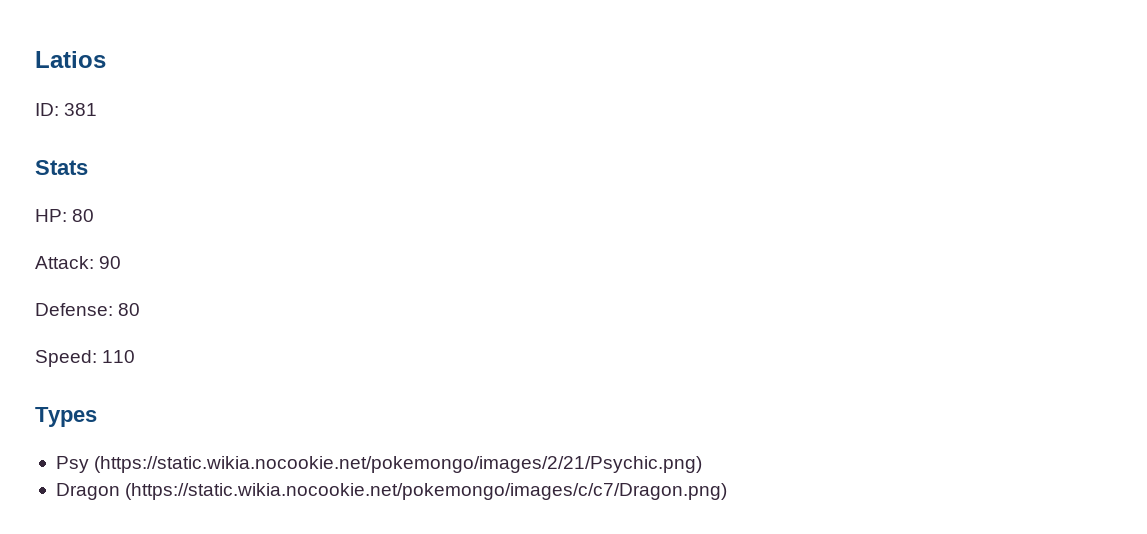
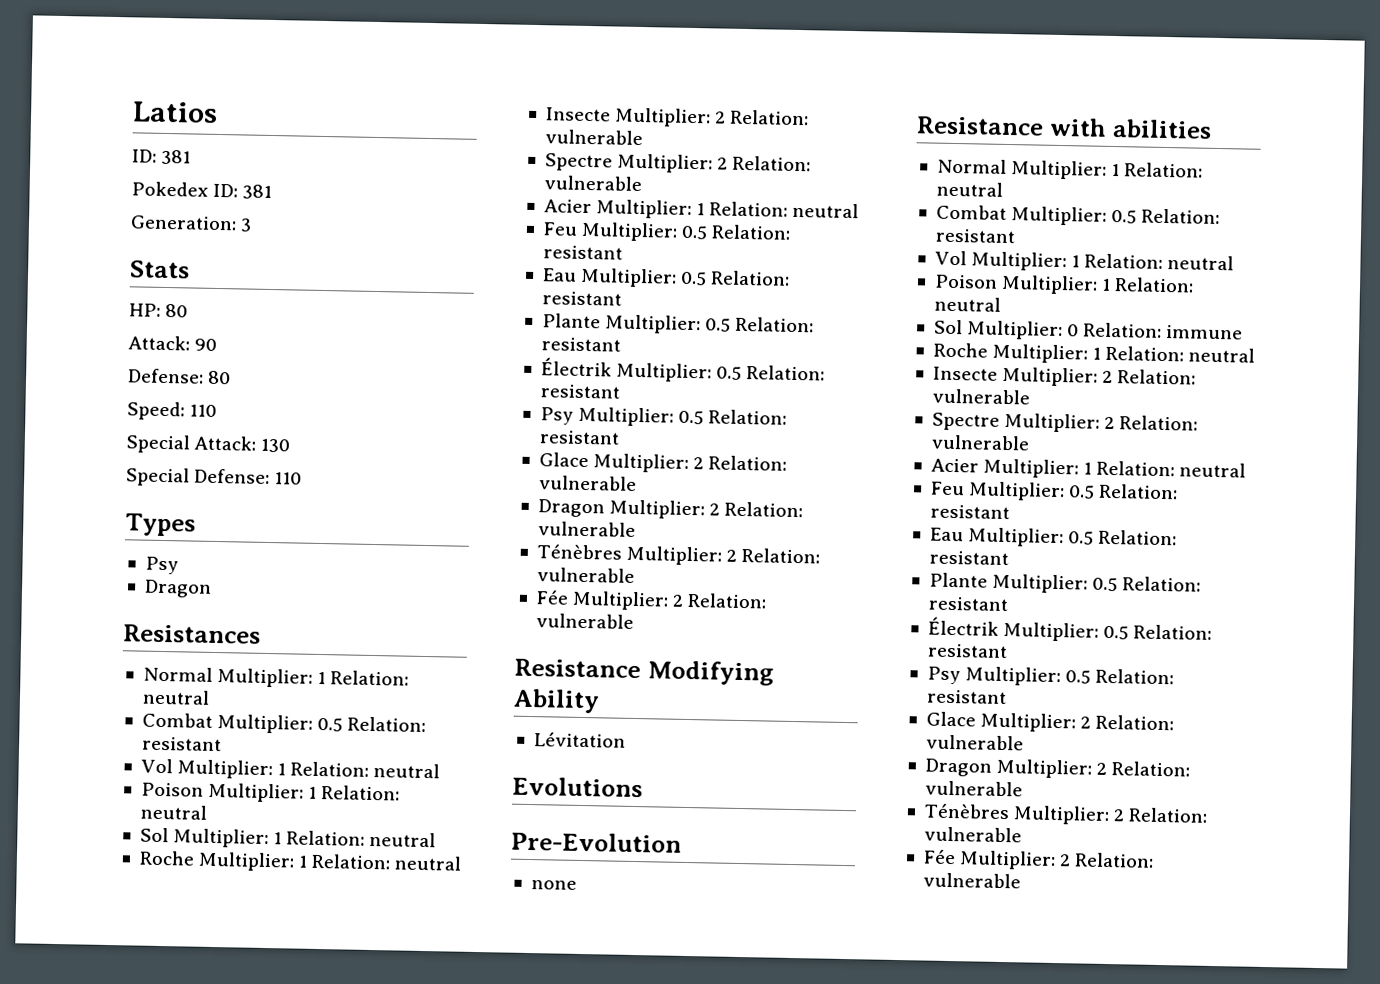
(98, 109) none -> [131,181,273,200] [130,215,253,232] // Pokedex ID: 381 // Generation: 3
(136, 356) none -> [126,434,291,454] [126,467,303,487] // Special Attack: 130 // Special Defense: 110
[94,456,703,473] [55,483,728,500] (https://static.wikia.nocookie.net/pokemongo/images/2/21/Psychic.png) // Dragon (https://static.wikia.nocookie.net/pokemongo/images/c/c7/Dragon.png) -> [143,579,212,598] [123,624,261,644] [142,666,410,688] [141,689,210,705] [141,712,427,734] [141,736,222,752] [140,758,441,780] [140,782,401,803] [139,804,207,820] [139,827,437,849] [138,850,463,872] [545,107,810,128] [544,129,643,146] [544,153,812,174] [543,175,642,192] [543,199,860,219] [542,221,792,242] [542,245,623,260] [541,267,791,288] [541,291,622,306] [541,313,815,335] [540,337,621,352] [540,357,826,383] [539,384,621,399] [539,406,788,427] [538,430,620,445] [538,452,788,473] [538,475,637,491] [537,499,804,520] [537,521,636,537] [536,544,821,566] [536,567,635,583] [535,590,768,611] [535,613,634,629] [514,658,774,686] [513,688,600,714] [533,732,626,748] [512,776,643,798] [511,831,682,853] [530,880,577,890] [916,116,1212,139] [936,158,1204,180] [935,181,1003,197] [935,204,1221,226] [934,228,1016,244] [934,250,1235,272] [933,274,1195,295] [933,296,1001,312] [933,319,1244,341] [932,342,1256,364] [932,366,1197,387] [931,388,1030,405] [931,412,1199,433] [930,434,1030,451] [930,458,1247,479] [929,481,1179,502] [929,504,1010,520] [929,527,1178,548] [928,550,1009,566] [928,572,1202,594] [927,596,1009,612] [927,616,1213,642] [926,643,1008,659] [926,666,1175,687] [926,689,1007,705] [925,711,1175,733] [925,734,1024,751] [924,758,1191,779] [924,780,1023,797] [923,803,1209,826] [923,826,1022,843] [922,849,1155,871] [922,872,1021,889] // Dragon // Resistances // Normal Multiplier: 1 Relation: neutral // Combat Multiplier: 0.5 Relation: resistant // Vol Multiplier: 1 Relation: neutral // Poison Multiplier: 1 Relation: neutral // Sol Multiplier: 1 Relation: neutral // Roche Multiplier: 1 Relation: neutral // Insecte Multiplier: 2 Relation: vulnerable // Spectre Multiplier: 2 Relation: vulnerable // Acier Multiplier: 1 Relation: neutral // Feu Multiplier: 0.5 Relation: resistant // Eau Multiplier: 0.5 Relation: resistant // Plante Multiplier: 0.5 Relation: resistant // Électrik Multiplier: 0.5 Relation: resistant // Psy Multiplier: 0.5 Relation: resistant // Glace Multiplier: 2 Relation: vulnerable // Dragon Multiplier: 2 Relation: vulnerable // Ténèbres Multiplier: 2 Relation: vulnerable // Fée Multiplier: 2 Relation: vulnerable // Resistance Modifying Ability // Lévitation // Evolutions // Pre-Evolution // none // Resistance with abilities // Normal Multiplier: 1 Relation: neutral // Combat Multiplier: 0.5 Relation: resistant // Vol Multiplier: 1 Relation: neutral // Poison Multiplier: 1 Relation: neutral // Sol Multiplier: 0 Relation: immune // Roche Multiplier: 1 Relation: neutral // Insecte Multiplier: 2 Relation: vulnerable // Spectre Multiplier: 2 Relation: vulnerable // Acier Multiplier: 1 Relation: neutral // Feu Multiplier: 0.5 Relation: resistant // Eau Multiplier: 0.5 Relation: resistant // Plante Multiplier: 0.5 Relation: resistant // Électrik Multiplier: 0.5 Relation: resistant // Psy Multiplier: 0.5 Relation: resistant // Glace Multiplier: 2 Relation: vulnerable // Dragon Multiplier: 2 Relation: vulnerable // Ténèbres Multiplier: 2 Relation: vulnerable // Fée Multiplier: 2 Relation: vulnerable

